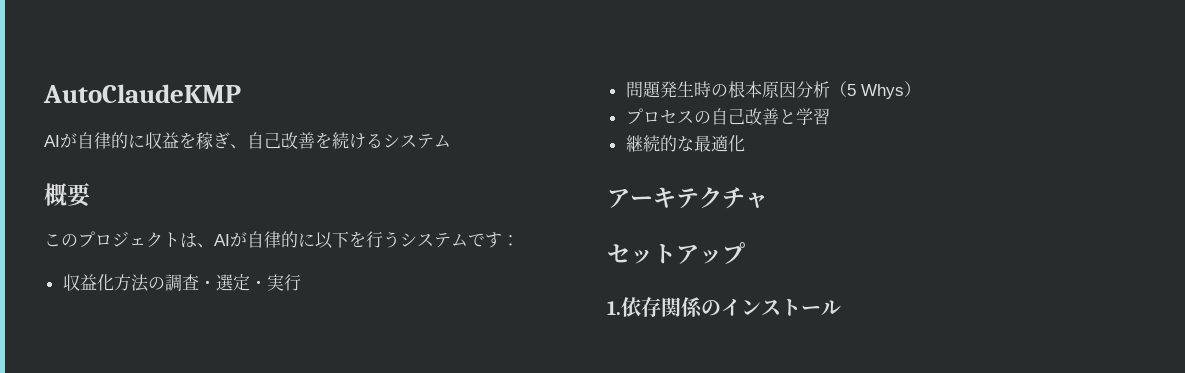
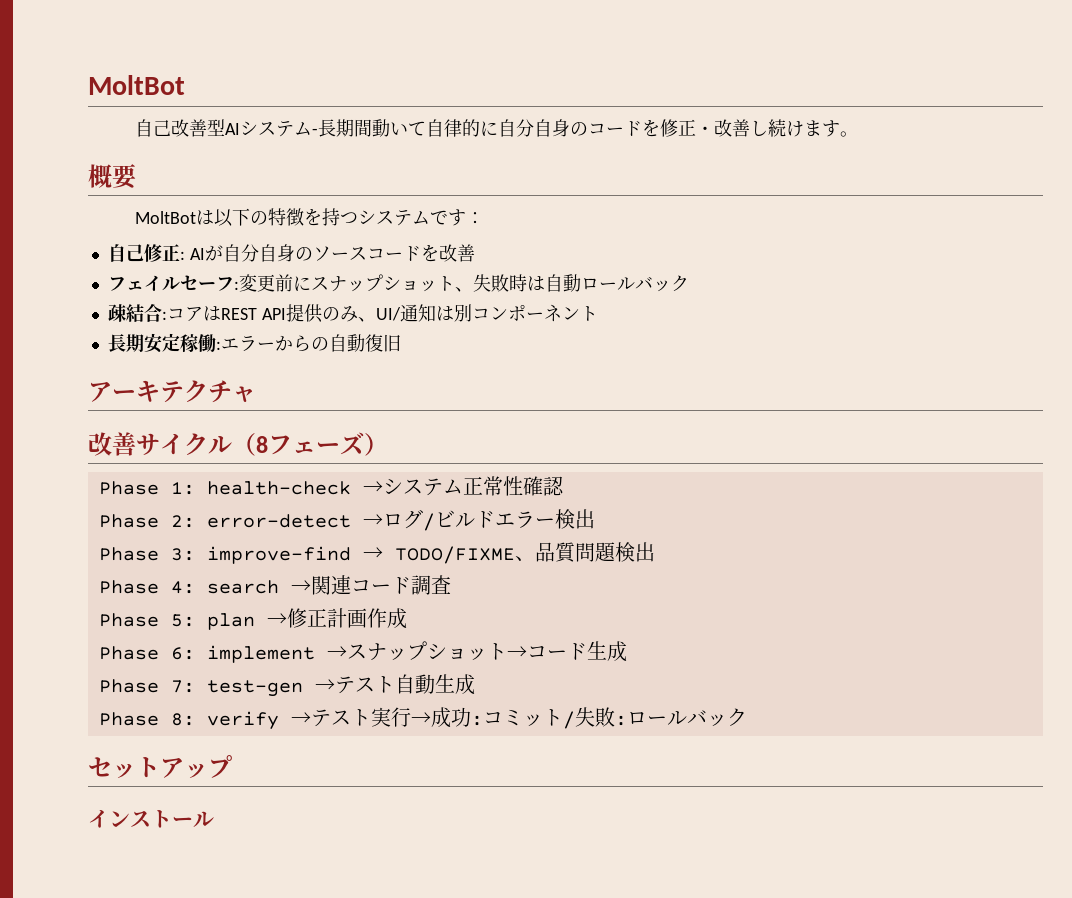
[43,84,241,103] [44,132,451,150] [44,183,91,207] [44,231,519,249] [62,274,301,292] [625,81,921,99] [625,108,830,125] [625,135,745,152] [607,187,768,209] AutoClaudeKMP // AIが自律的に収益を稼ぎ、自己改善を続けるシステム // 概要 // このプロジェクトは、AIが自律的に以下を行うシステムです： // 収益化方法の調査・選定・実行 // 問題発生時の根本原因分析（5 Whys） // プロセスの自己改善と学習 // 継続的な最適化 // アーキテクチャ -> [88,75,185,95] [134,119,858,137] [88,164,137,189] [134,208,484,227] [107,244,475,262] [107,274,689,292] [107,304,598,323] [107,333,401,353] [88,380,256,403] [88,432,388,456] [98,476,564,496] [98,509,595,531] [98,542,655,564] [98,575,451,595] [98,608,407,630] [98,641,627,663] [98,674,475,697] [98,707,747,730] MoltBot // 自己改善型AIシステム-長期間動いて自律的に自分自身のコードを修正・改善し続けます。 // 概要 // MoltBotは以下の特徴を持つシステムです： // 自己修正: AIが自分自身のソースコードを改善 // フェイルセーフ:変更前にスナップショット、失敗時は自動ロールバック // 疎結合:コアはREST API提供のみ、UI/通知は別コンポーネント // 長期安定稼働:エラーからの自動復旧 // アーキテクチャ // 改善サイクル（8フェーズ） // Phase 1: health-check →システム正常性確認 // Phase 2: error-detect →ログ/ビルドエラー検出 // Phase 3: improve-find → TODO/FIXME、品質問題検出 // Phase 4: search →関連コード調査 // Phase 5: plan →修正計画作成 // Phase 6: implement →スナップショット→コード生成 // Phase 7: test-gen →テスト自動生成 // Phase 8: verify →テスト実行→成功:コミット/失敗:ロールバック
[607,297,721,317] 1.依存関係の -> (232, 766) none

